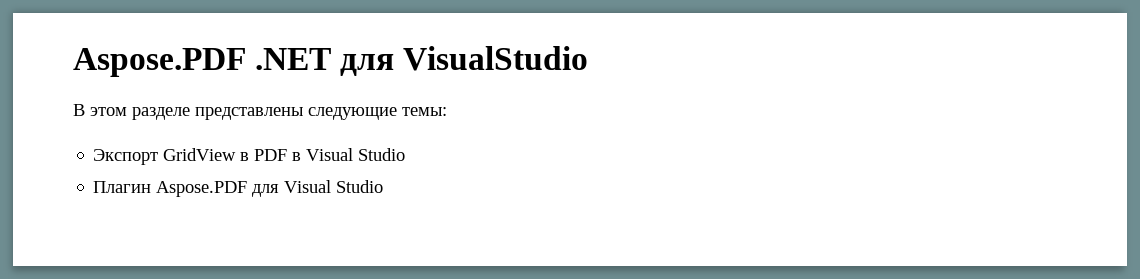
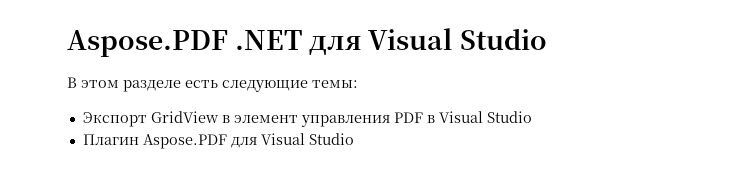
[403,46,589,71] VisualStudio -> [368,28,547,50] Visual Studio
[195,107,303,120] представлены -> [185,80,218,88] есть
(250, 156) none -> [233,115,390,127] элемент управления

